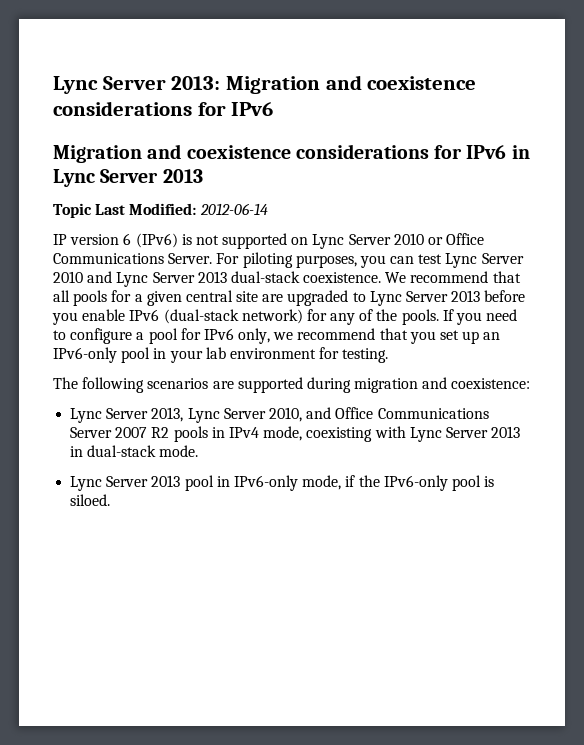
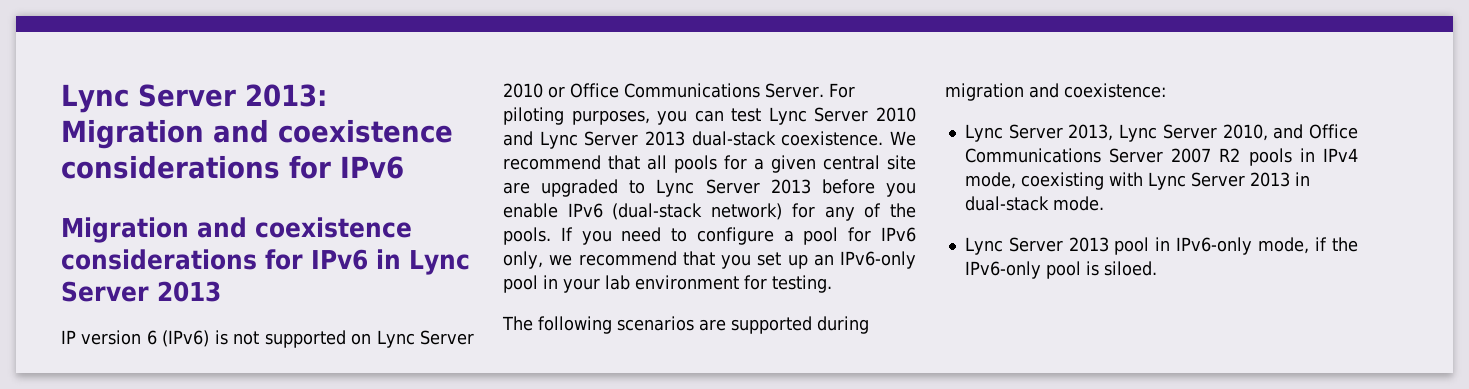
[53,203,268,218] // Topic Last Modified: 2012-06-14 -> (221, 291) none

